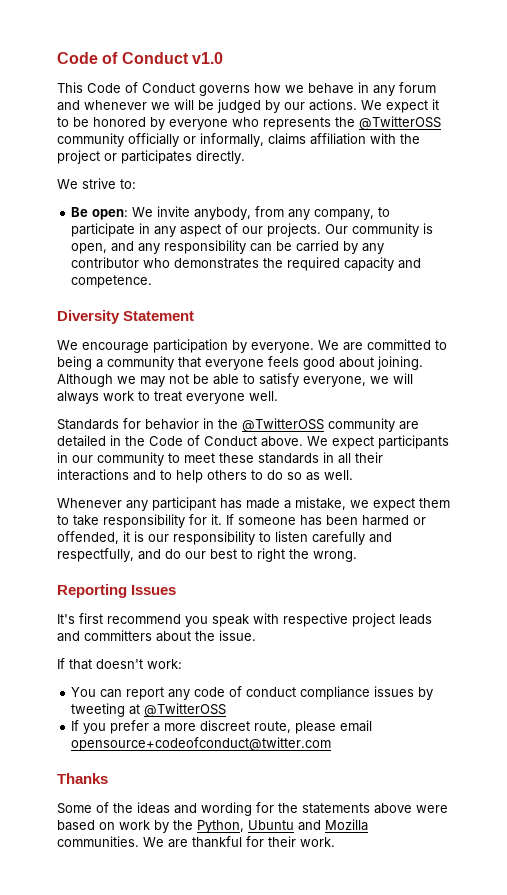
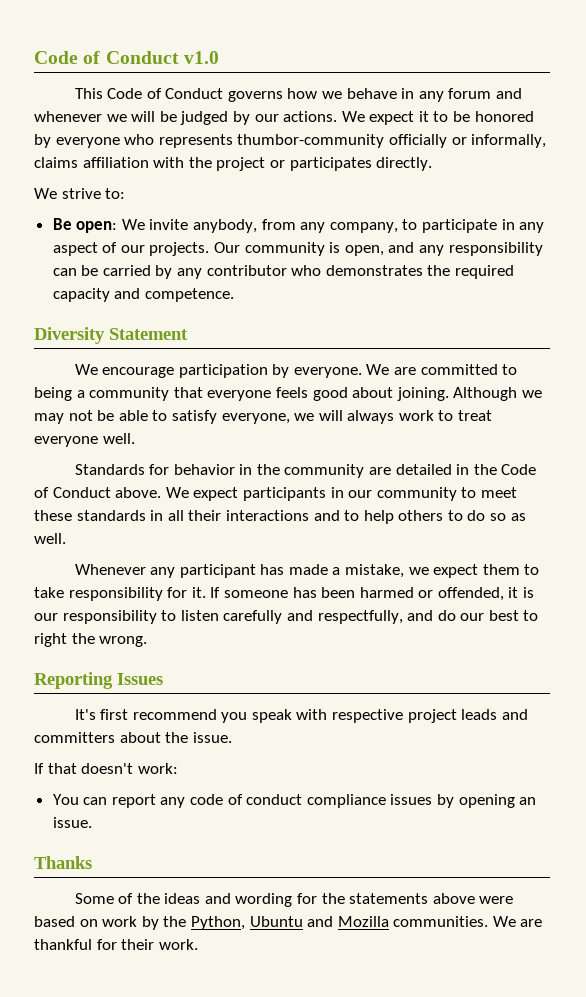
[335,116,441,130] [57,133,124,147] the @TwitterOSS community -> [237,134,385,148] thumbor-community
[242,418,324,432] @TwitterOSS -> (280, 469) none
[71,703,227,717] [71,720,373,734] [71,737,332,751] tweeting at @TwitterOSS // If you prefer a more discreet route, please email opensource+codeofconduct@twitter.com -> [458,794,537,808] [52,817,92,828] opening an issue.

